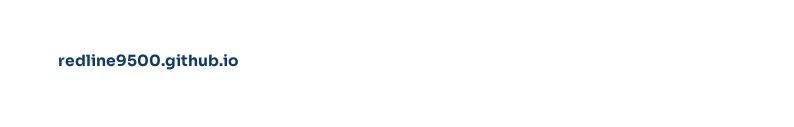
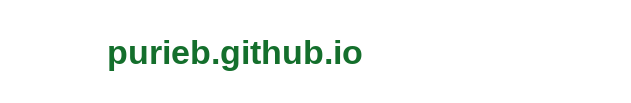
[58,54,239,70] redline9500.github.io -> [107,40,363,71] purieb.github.io

